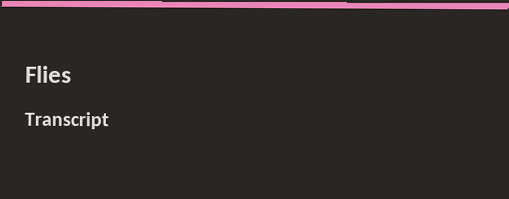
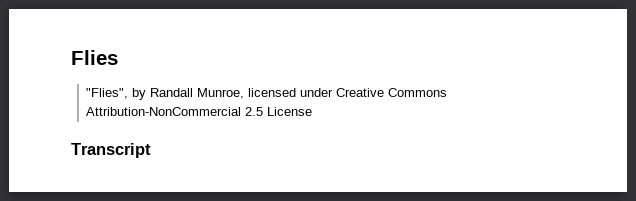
(72, 74) none -> [86,88,448,100] [86,107,313,116] // "Flies", by Randall Munroe, licensed under Creative Commons Attribution-NonCommercial 2.5 License

